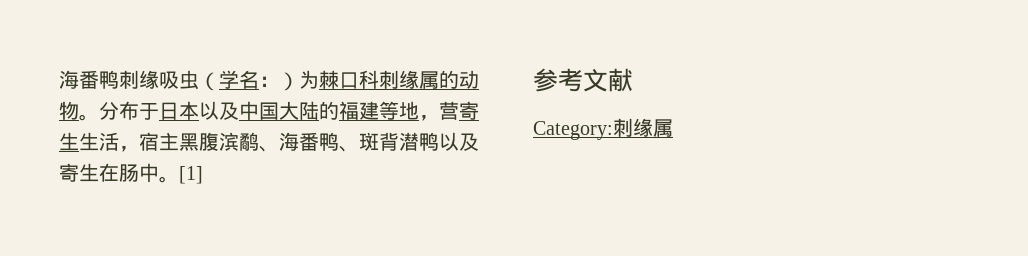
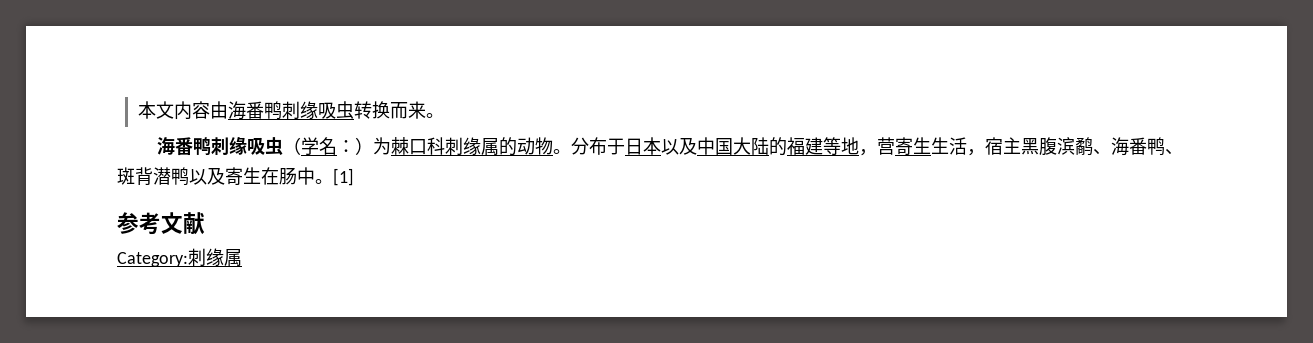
(59, 79) none -> [138,101,445,120] 本文内容由海番鸭刺缘吸虫转换而来。 //

